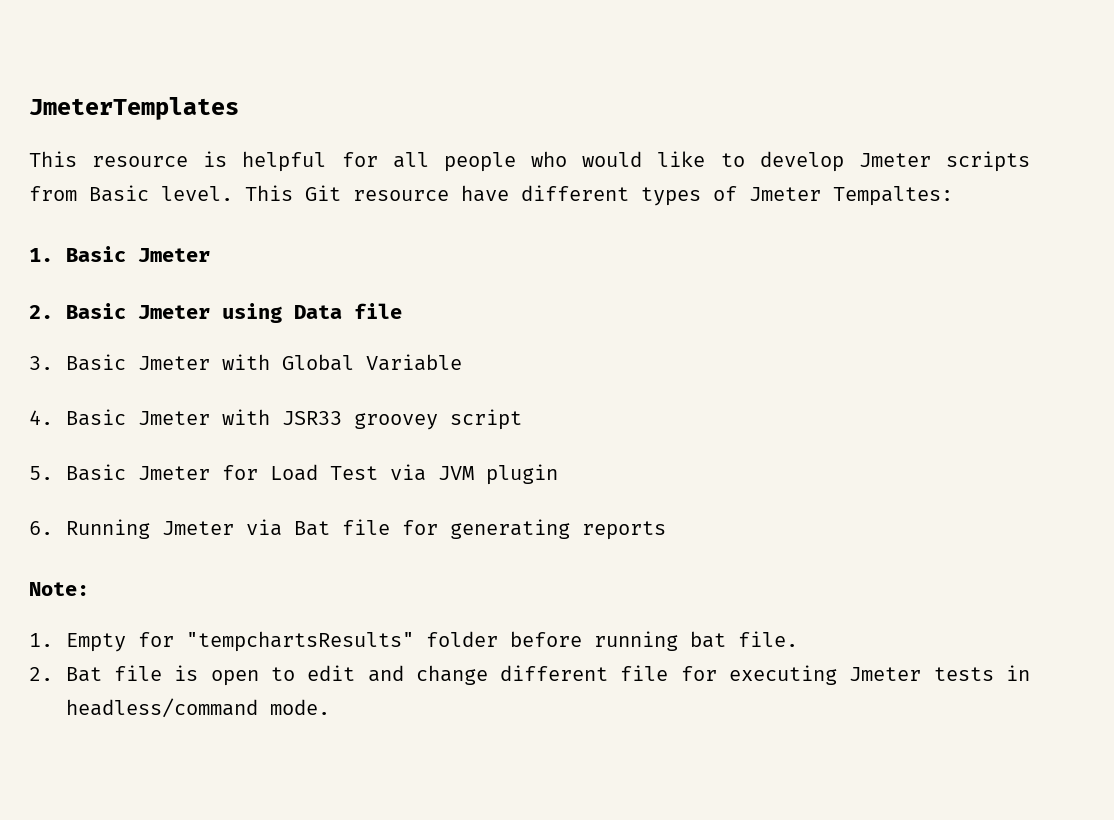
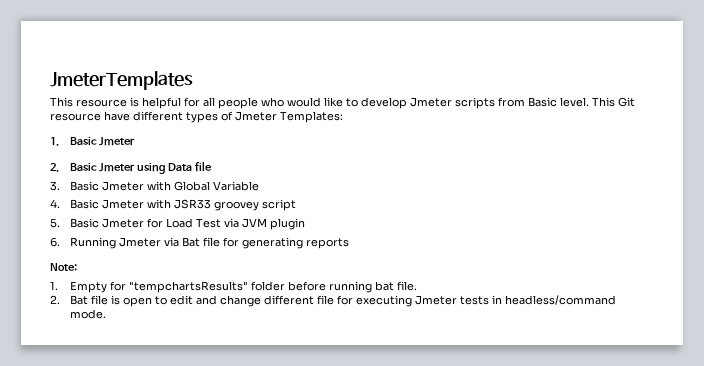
[833,186,953,206] Tempaltes: -> [280,111,343,123] Templates:

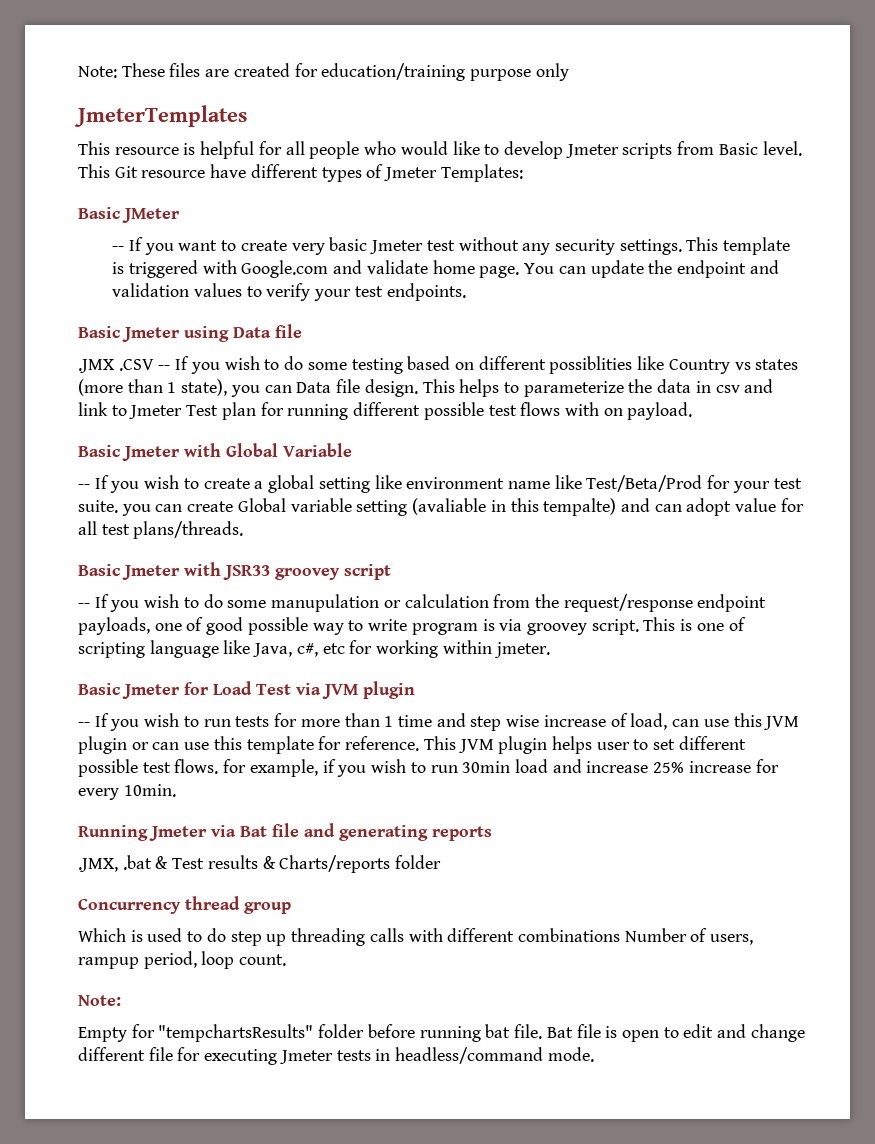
(50, 80) none -> [78,63,569,81] Note: These files are created for education/training purpose only //
[50,137,135,146] [50,163,59,172] 1. Basic Jmeter // 2. -> [78,207,180,223] [112,237,791,255] [112,260,779,278] [112,283,466,301] Basic JMeter // -- If you want to create very basic Jmeter test without any security settings. This template is triggered with Google.com and validate home page. You can update the endpoint and validation values to verify your test endpoints. //
[50,181,60,191] 3. -> [78,356,799,374] [78,379,774,397] [78,402,693,420] .JMX .CSV -- If you wish to do some testing based on different possiblities like Country vs states (more than 1 state), you can Data file design. This helps to parameterize the data in csv and link to Jmeter Test plan for running different possible test flows with on payload. //
[50,199,60,208] 4. -> [78,475,802,493] [78,498,804,516] [78,521,244,539] -- If you wish to create a global setting like environment name like Test/Beta/Prod for your test suite. you can create Global variable setting (avaliable in this tempalte) and can adopt value for all test plans/threads. //
[50,218,60,228] 5. -> [78,594,767,612] [78,617,746,635] [78,640,550,658] -- If you wish to do some manupulation or calculation from the request/response endpoint payloads, one of good possible way to write program is via groovey script. This is one of scripting language like Java, c#, etc for working within jmeter. //
[50,237,60,247] 6. -> [78,713,800,731] [78,736,746,754] [78,759,779,777] [78,784,176,800] -- If you wish to run tests for more than 1 time and step wise increase of load, can use this JVM plugin or can use this template for reference. This JVM plugin helps user to set different possible test flows. for example, if you wish to run 30min load and increase 25% increase for every 10min. //
[222,237,239,247] for -> [304,823,335,837] and
(349, 243) none -> [78,855,442,873] [78,896,291,914] [78,928,754,946] [78,951,287,969] // .JMX, .bat & Test results & Charts/reports folder // Concurrency thread group // Which is used to do step up threading calls with different combinations Number of users, rampup period, loop count.
[50,281,58,290] 1. -> (121, 1000) none
[50,295,60,304] // 2. -> (543, 1031) none

